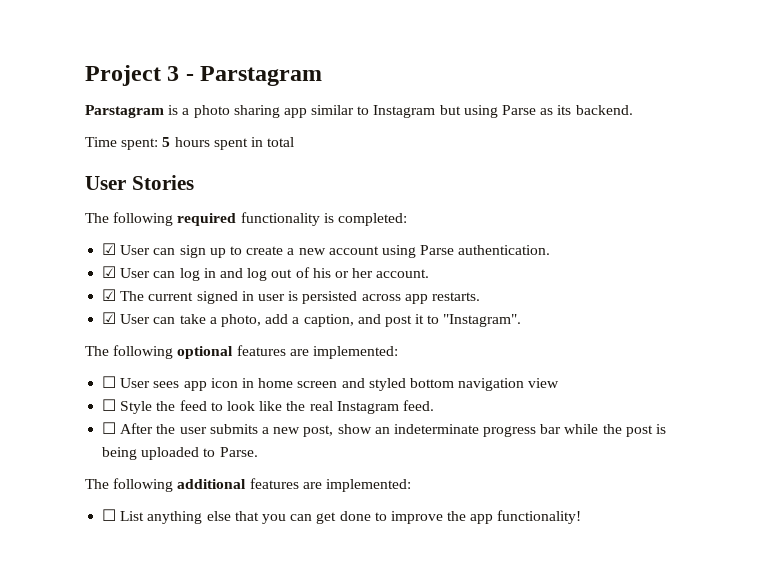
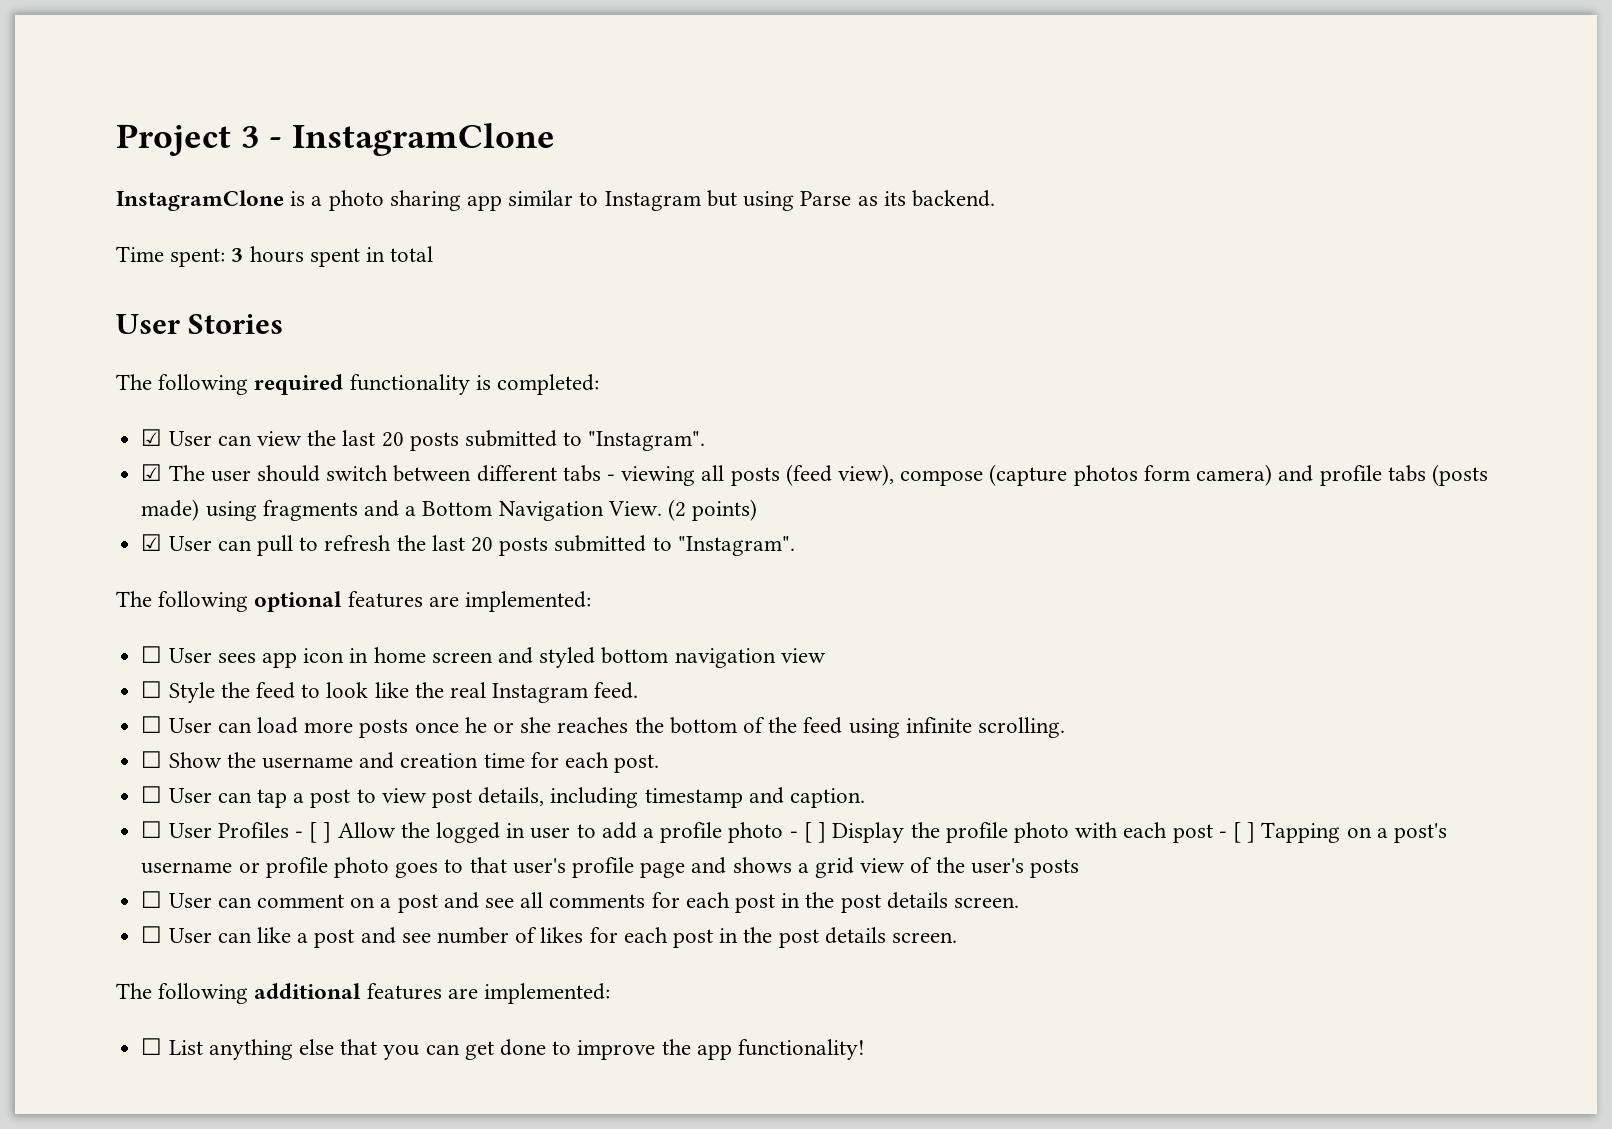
[200,66,323,86] [85,105,164,118] Parstagram // Parstagram -> [292,123,556,156] [116,190,284,211] InstagramClone // InstagramClone
[162,137,171,147] 5 -> [231,248,244,262] 3
[179,245,551,258] [102,266,430,281] [102,289,480,304] [102,312,425,327] sign up to create a new account using Parse authentication. // ☑ User can log in and log out of his or her account. // ☑ The current signed in user is persisted across app restarts. // ☑ User can take a photo, add a caption, and post it -> [256,430,706,451] [141,464,1488,486] [141,499,758,521] [141,534,647,556] view the last 20 posts submitted to "Instagram". // ☑ The user should switch between different tabs - viewing all posts (feed view), compose (capture photos form camera) and profile tabs (posts made) using fragments and a Bottom Navigation View. (2 points) // ☑ User can pull to refresh the last 20 posts submitted
[120,423,667,437] [102,447,258,460] After the user submits a new post, show an indeterminate progress bar while the post is being uploaded to Parse. -> [168,717,1066,738] [141,751,660,773] [141,786,866,808] [141,821,1448,843] [141,857,1080,878] [141,891,1020,913] [141,926,958,948] User can load more posts once he or she reaches the bottom of the feed using infinite scrolling. // ☐ Show the username and creation time for each post. // ☐ User can tap a post to view post details, including timestamp and caption. // ☐ User Profiles - [ ] Allow the logged in user to add a profile photo - [ ] Display the profile photo with each post - [ ] Tapping on a post's username or profile photo goes to that user's profile page and shows a grid view of the user's posts // ☐ User can comment on a post and see all comments for each post in the post details screen. // ☐ User can like a post and see number of likes for each post in the post details screen.

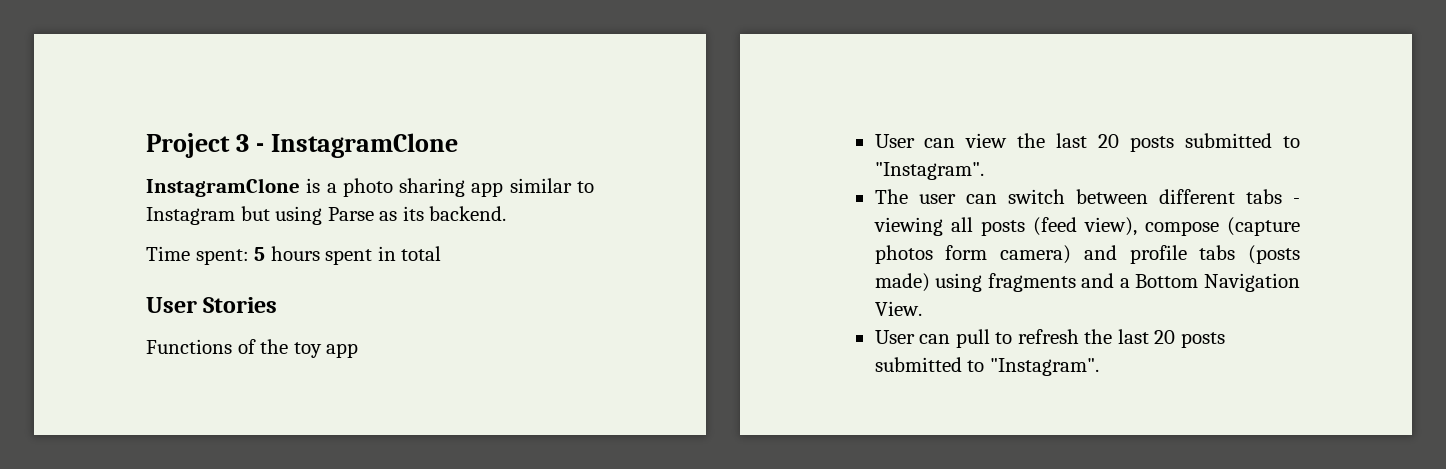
[231,248,244,262] 3 -> [254,247,266,261] 5
[116,374,600,395] [141,429,163,446] The following required functionality is completed: // ☑ -> [146,339,359,358] Functions of the toy app //
[141,464,163,481] ☑ -> (984, 171) none
[256,465,320,482] should -> [965,194,997,204] can
[667,499,758,521] [141,534,163,551] (2 points) // ☑ -> (922, 308) //
[116,591,592,612] [141,646,826,668] [141,681,639,703] [141,716,1066,738] [141,751,660,773] [141,786,866,808] [141,821,1448,843] [141,857,1080,878] [141,891,1020,913] [141,926,958,948] [116,983,611,1004] [141,1038,866,1060] // The following optional features are implemented: // ☐ User sees app icon in home screen and styled bottom navigation view // ☐ Style the feed to look like the real Instagram feed. // ☐ User can load more posts once he or she reaches the bottom of the feed using infinite scrolling. // ☐ Show the username and creation time for each post. // ☐ User can tap a post to view post details, including timestamp and caption. // ☐ User Profiles - [ ] Allow the logged in user to add a profile photo - [ ] Display the profile photo with each post - [ ] Tapping on a post's username or profile photo goes to that user's profile page and shows a grid view of the user's posts // ☐ User can comment on a post and see all comments for each post in the post details screen. // ☐ User can like a post and see number of likes for each post in the post details screen. // The following additional features are implemented: // ☐ List anything else that you can get done to improve the app functionality! -> (1099, 367) none

